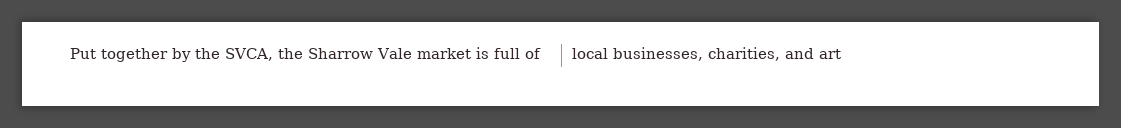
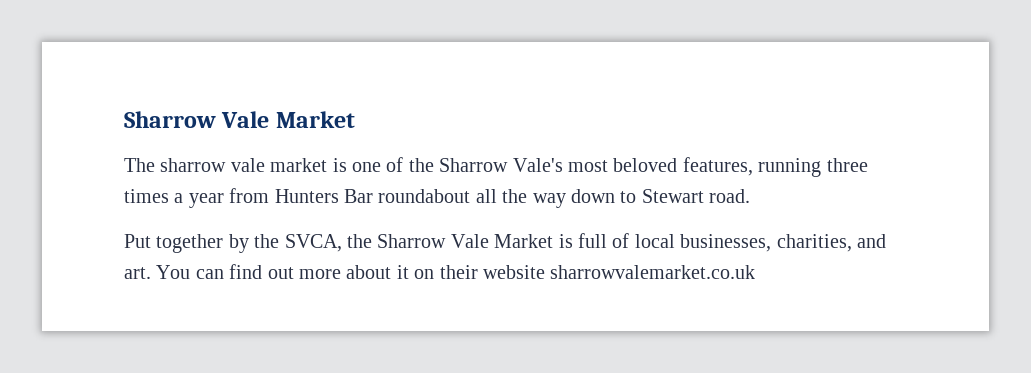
(70, 53) none -> [124,111,355,128] [124,157,868,177] [124,188,751,208] Sharrow Vale Market // The sharrow vale market is one of the Sharrow Vale's most beloved features, running three times a year from Hunters Bar roundabout all the way down to Stewart road. //
[416,48,471,59] market -> [494,234,554,248] Market
[819,49,841,59] art -> [124,264,756,279] art. You can find out more about it on their website sharrowvalemarket.co.uk

